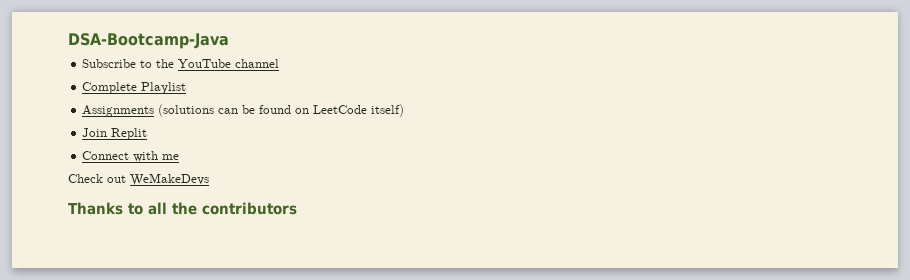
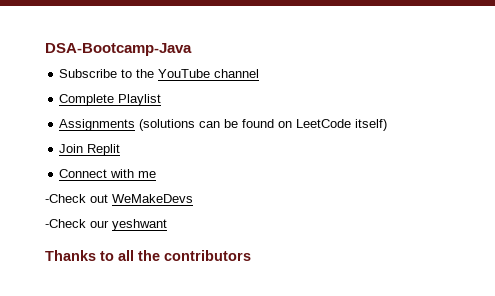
[68,174,103,183] Check -> [45,194,86,203] -Check
(209, 179) none -> [45,219,167,231] // -Check our yeshwant

